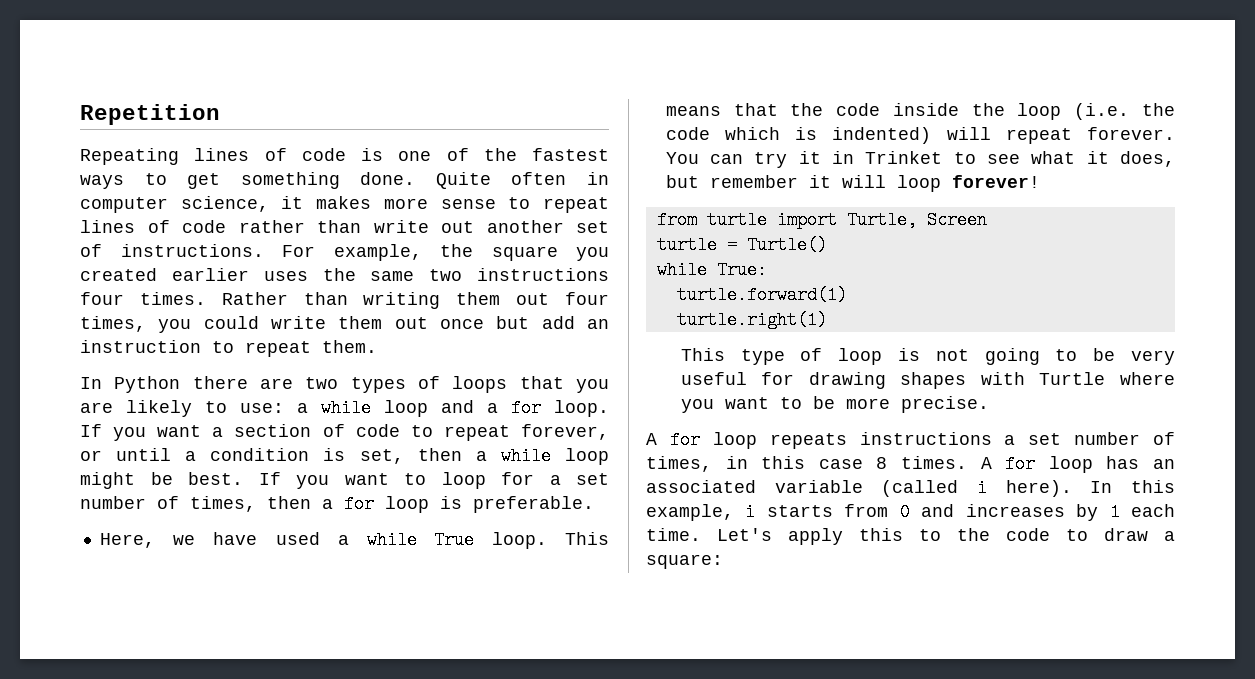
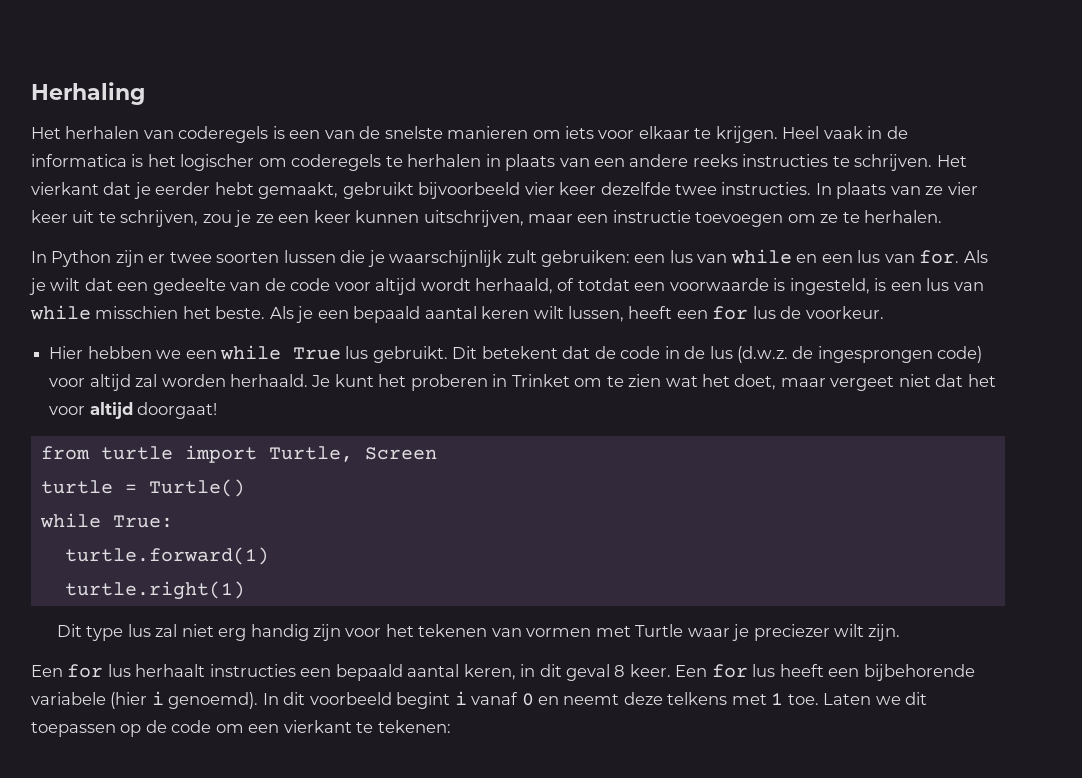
[80,104,220,125] [80,148,609,165] [80,172,609,189] [80,196,609,213] [80,220,609,233] [80,244,609,261] [80,268,609,281] [80,292,609,309] [80,316,609,333] [80,340,377,357] [80,376,609,393] [80,399,609,417] [80,424,609,441] [80,447,609,465] [80,472,609,489] [80,495,594,513] [99,531,609,549] [665,103,1175,120] [665,127,1175,144] [665,151,1175,168] [665,175,1040,192] Repetition // Repeating lines of code is one of the fastest ways to get something done. Quite often in computer science, it makes more sense to repeat lines of code rather than write out another set of instructions. For example, the square you created earlier uses the same two instructions four times. Rather than writing them out four times, you could write them out once but add an instruction to repeat them. // In Python there are two types of loops that you are likely to use: a while loop and a for loop. If you want a section of code to repeat forever, or until a condition is set, then a while loop might be best. If you want to loop for a set number of times, then a for loop is preferable. // Here, we have used a while True loop. This means that the code inside the loop (i.e. the code which is indented) will repeat forever. You can try it in Trinket to see what it does, but remember it will loop forever! -> [31,82,145,105] [31,126,908,143] [31,154,967,171] [31,182,978,199] [31,210,943,227] [31,249,988,267] [29,278,984,295] [30,305,884,323] [49,345,983,363] [49,374,996,391] [49,402,218,419] Herhaling // Het herhalen van coderegels is een van de snelste manieren om iets voor elkaar te krijgen. Heel vaak in de informatica is het logischer om coderegels te herhalen in plaats van een andere reeks instructies te schrijven. Het vierkant dat je eerder hebt gemaakt, gebruikt bijvoorbeeld vier keer dezelfde twee instructies. In plaats van ze vier keer uit te schrijven, zou je ze een keer kunnen uitschrijven, maar een instructie toevoegen om ze te herhalen. // In Python zijn er twee soorten lussen die je waarschijnlijk zult gebruiken: een lus van while en een lus van for. Als je wilt dat een gedeelte van de code voor altijd wordt herhaald, of totdat een voorwaarde is ingesteld, is een lus van while misschien het beste. Als je een bepaald aantal keren wilt lussen, heeft een for lus de voorkeur. // Hier hebben we een while True lus gebruikt. Dit betekent dat de code in de lus (d.w.z. de ingesprongen code) voor altijd zal worden herhaald. Je kunt het proberen in Trinket om te zien wat het doet, maar vergeet niet dat het voor altijd doorgaat!
[680,348,1175,365] [680,372,1175,389] [680,396,989,413] [646,431,1175,449] [646,455,1175,473] [646,479,1175,497] [646,503,1175,521] [646,528,1175,545] [646,554,723,569] This type of loop is not going to be very useful for drawing shapes with Turtle where you want to be more precise. // A for loop repeats instructions a set number of times, in this case 8 times. A for loop has an associated variable (called i here). In this example, i starts from 0 and increases by 1 each time. Let's apply this to the code to draw a square: -> [56,624,901,641] [31,664,975,681] [31,691,928,709] [31,720,451,737] Dit type lus zal niet erg handig zijn voor het tekenen van vormen met Turtle waar je preciezer wilt zijn. // Een for lus herhaalt instructies een bepaald aantal keren, in dit geval 8 keer. Een for lus heeft een bijbehorende variabele (hier i genoemd). In dit voorbeeld begint i vanaf 0 en neemt deze telkens met 1 toe. Laten we dit toepassen op de code om een vierkant te tekenen:

